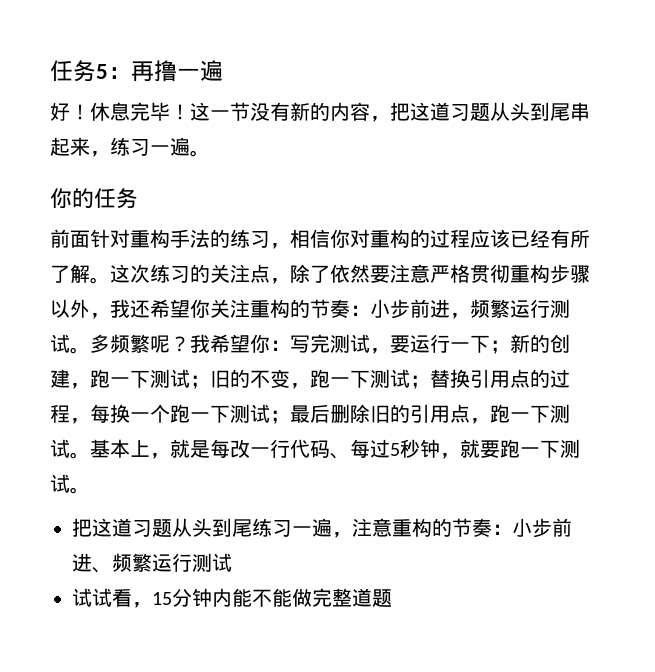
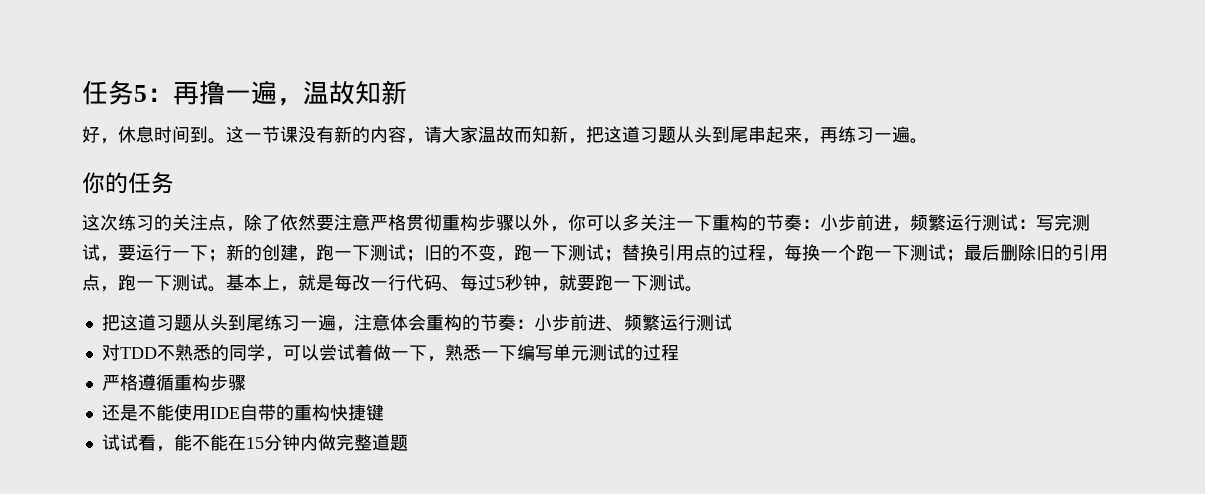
[50,102,370,121] // 好！休息完毕！这一节没有新的内容 -> [277,80,407,106] [82,126,568,144] ，温故知新 // 好，休息时间到。这一节课没有新的内容，请大家温故而知新
(110, 154) none -> [820,127,838,143] 再
[50,229,590,249] [50,264,110,284] 前面针对重构手法的练习，相信你对重构的过程应该已经有所了解。 -> (174, 183) none
[110,299,250,318] 我还希望你关注 -> [568,214,712,231] 你可以多关注一下
[70,334,270,354] 。多频繁呢？我希望你 -> (1018, 222) none
(392, 527) none -> [389,314,426,331] 体会
(232, 562) none -> [101,344,679,362] [101,374,246,391] [101,404,384,421] // 对TDD不熟悉的同学，可以尝试着做一下，熟悉一下编写单元测试的过程 // 严格遵循重构步骤 // 还是不能使用IDE自带的重构快捷键
(152, 605) none -> [173,434,246,451] 能不能在
[232,588,292,607] 能不能 -> (318, 442) none

